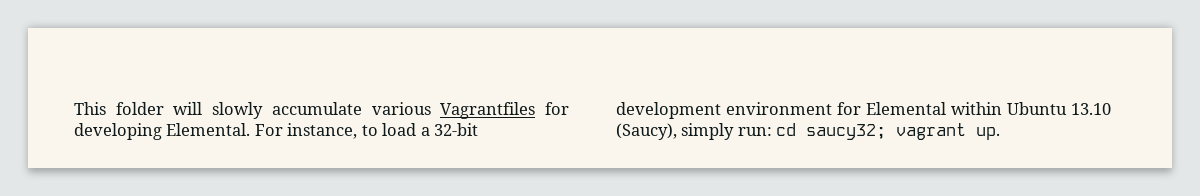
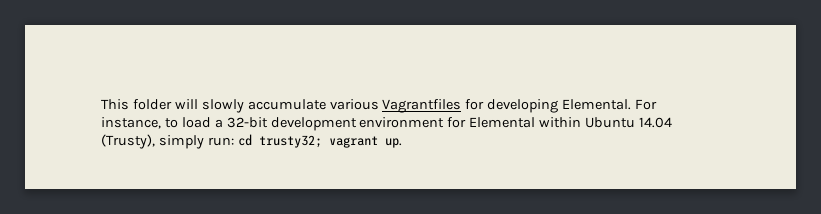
[1071,103,1111,115] [616,123,677,140] 13.10 (Saucy), -> [639,117,673,128] [101,134,155,149] 14.04 (Trusty),
[806,124,887,140] saucy32; -> [258,135,322,148] trusty32;

